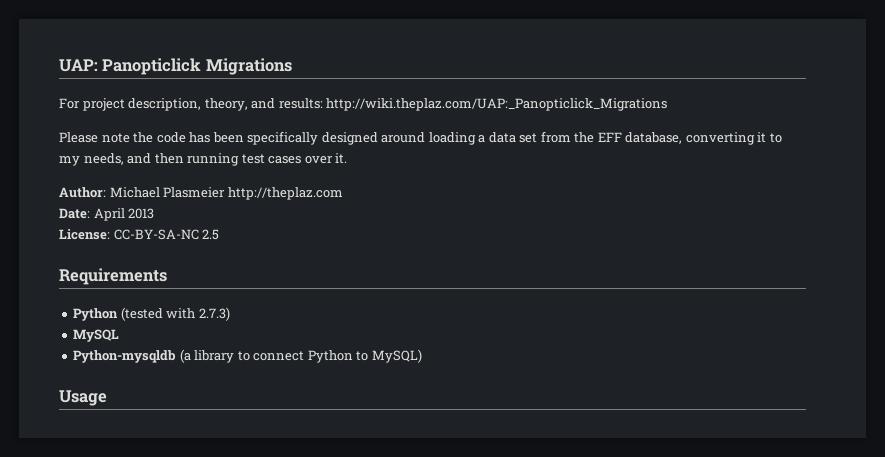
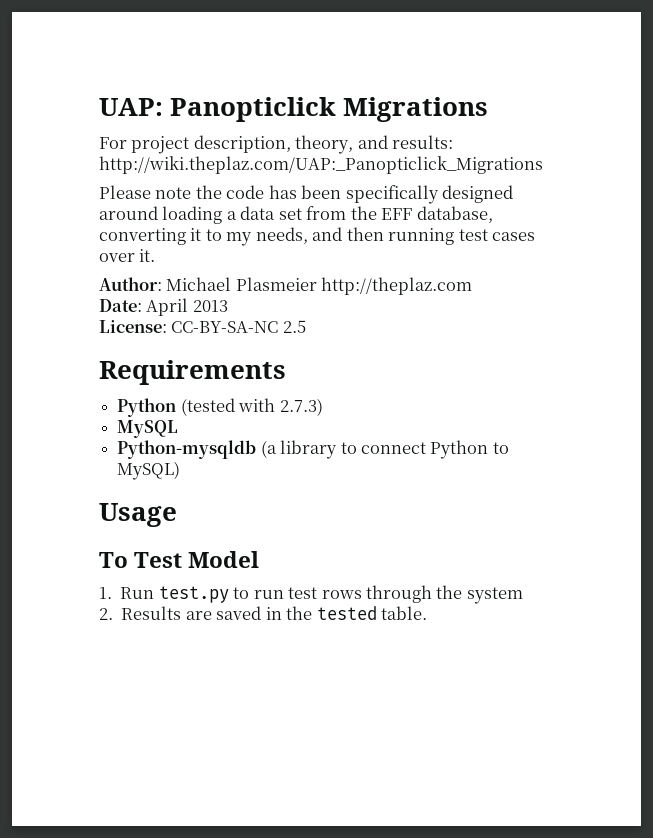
(107, 398) none -> [99,551,260,568] [99,585,523,604] [99,606,427,620] // To Test Model // 1. Run test.py to run test rows through the system // 2. Results are saved in the tested table.

